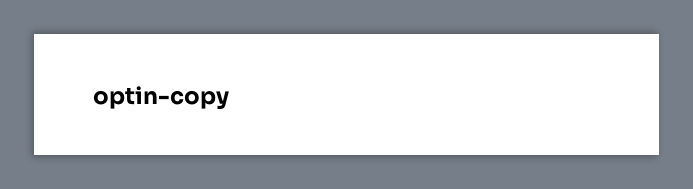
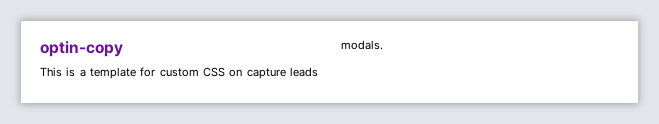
(229, 97) none -> [40,67,318,79] [341,40,383,50] // This is a template for custom CSS on capture leads modals.

